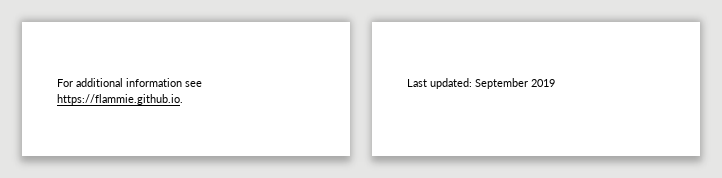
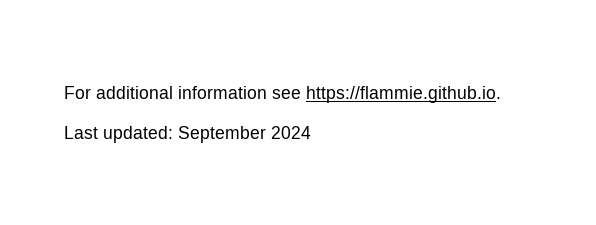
[531,79,555,87] 2019 -> [271,126,311,139] 2024

